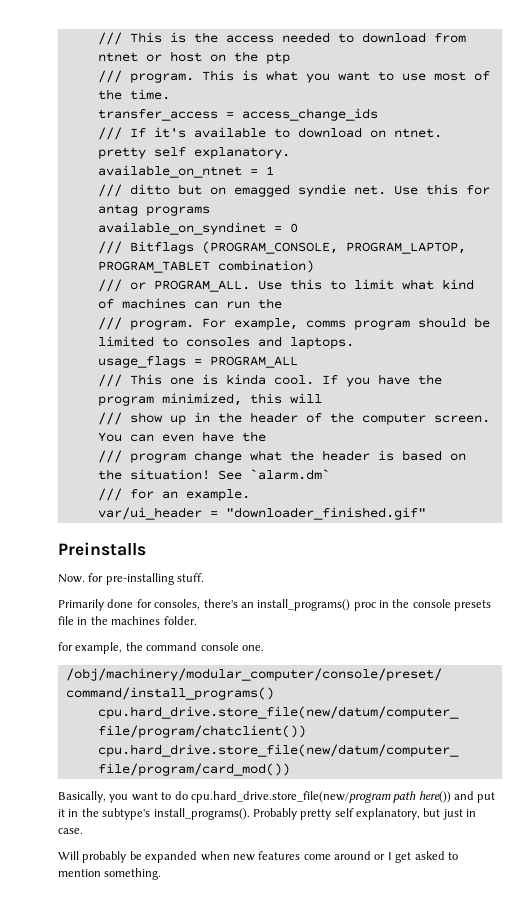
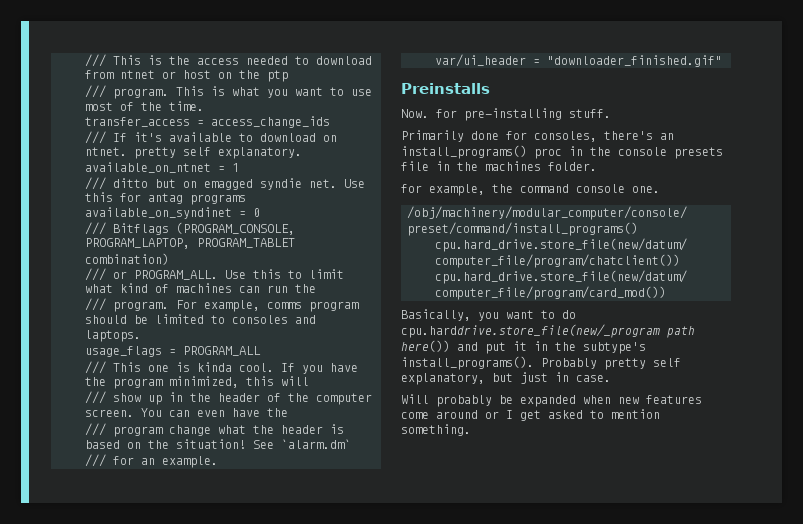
[190,791,391,803] cpu.hard_drive.store_file(new/program -> [401,324,660,338] cpu.harddrive.store_file(new/_program

